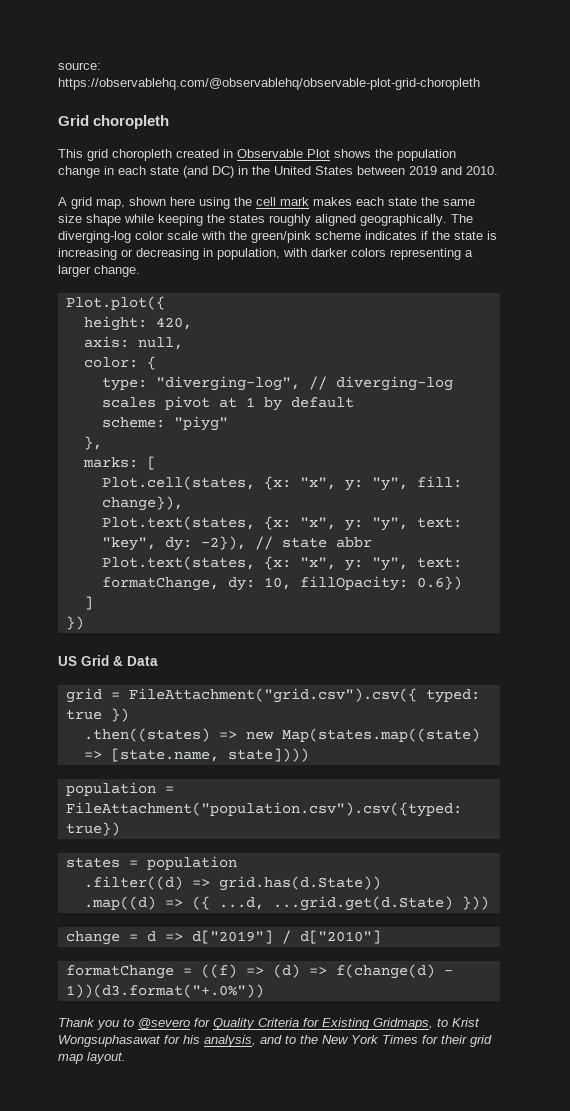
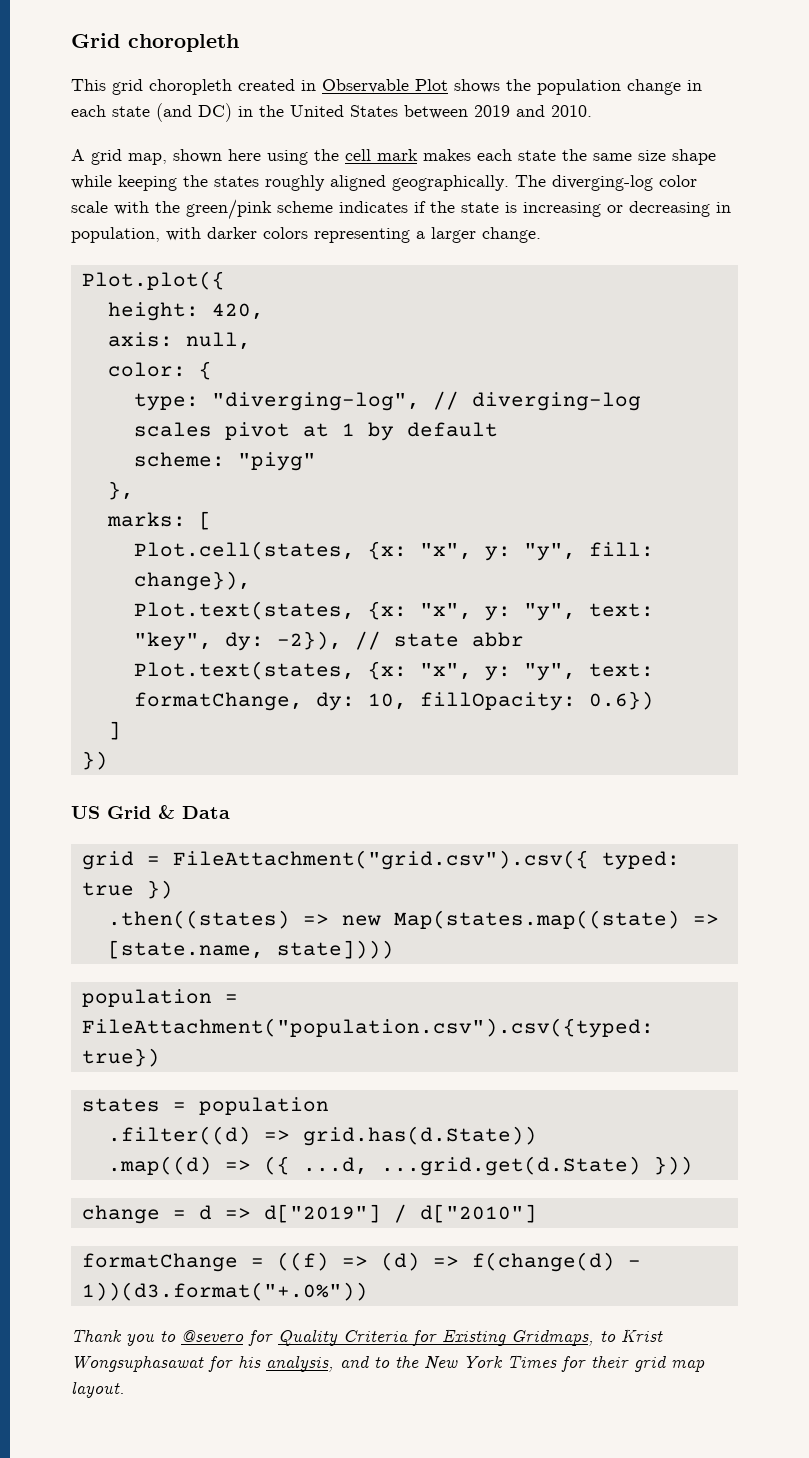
[58,62,101,70] [58,78,480,90] source: https://observablehq.com/@observablehq/observable-plot-grid-choropleth // -> (71, 40) none

